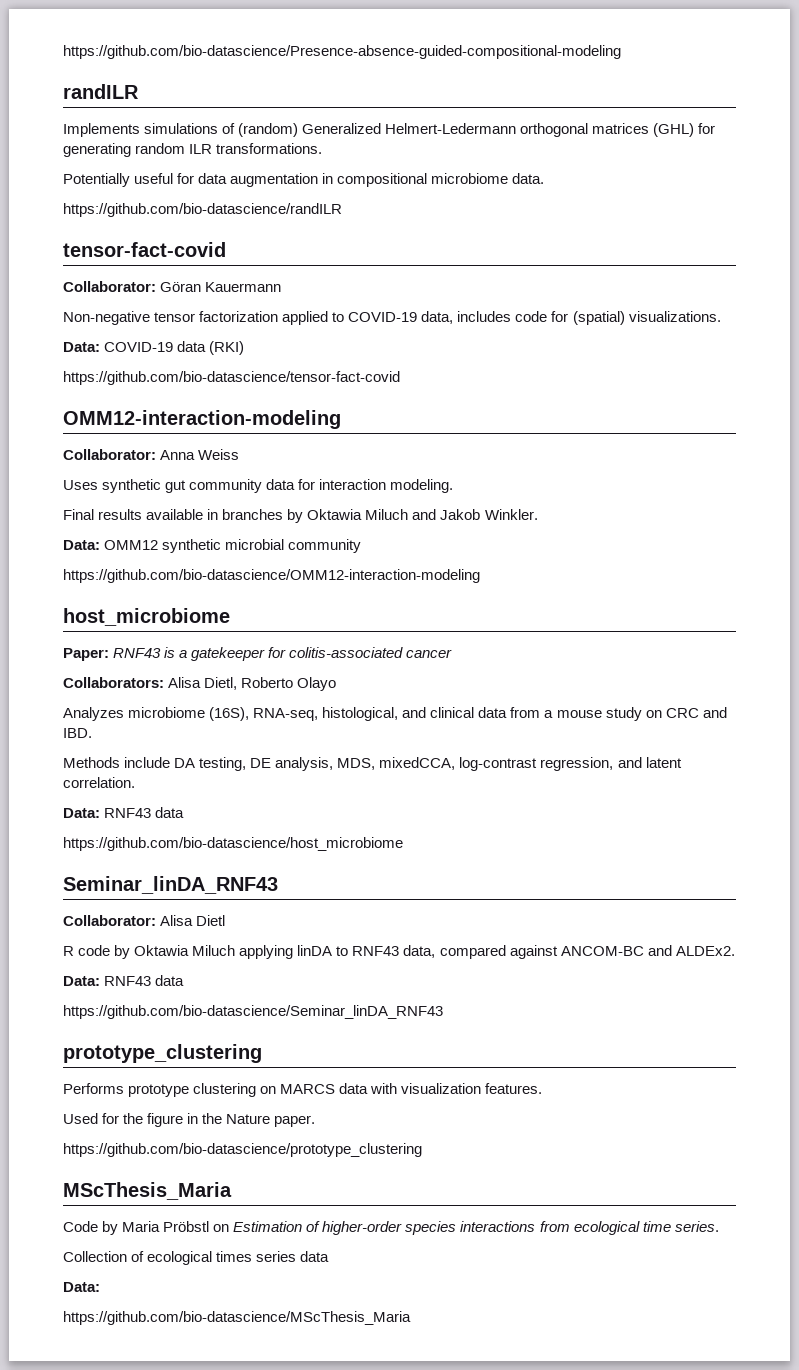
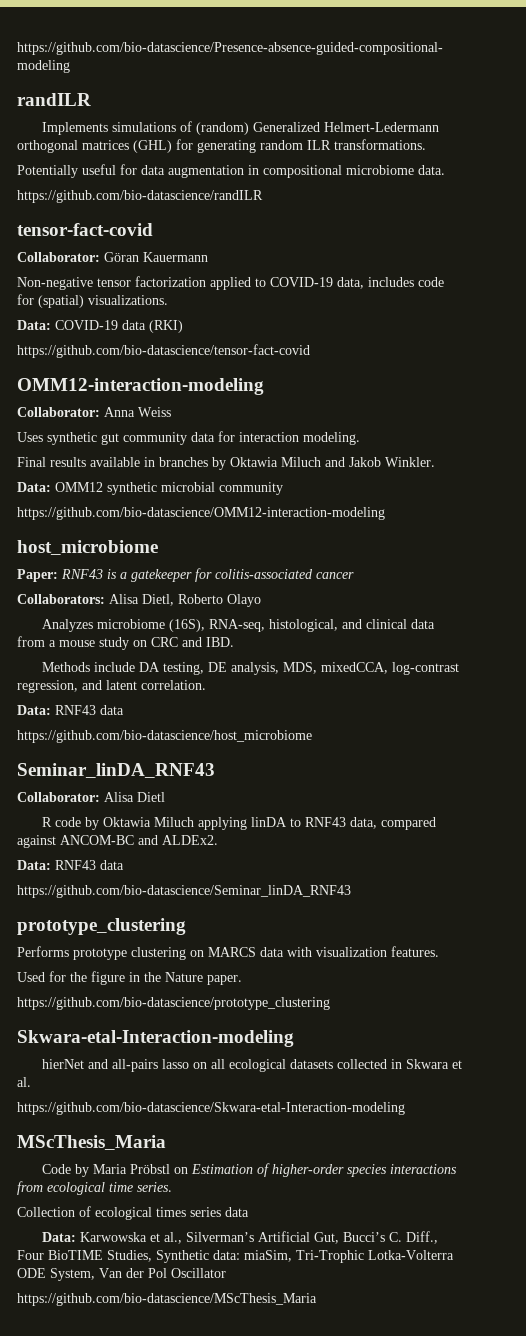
(422, 1150) none -> [17,1030,294,1047] [41,1059,462,1072] [17,1077,31,1087] [17,1102,405,1115] // Skwara-etal-Interaction-modeling // hierNet and all-pairs lasso on all ecological datasets collected in Skwara et al. // https://github.com/bio-datascience/Skwara-etal-Interaction-modeling
(100, 1287) none -> [79,1231,438,1244] [17,1250,454,1263] [17,1268,226,1281] Karwowska et al., Silverman’s Artificial Gut, Bucci’s C. Diff., Four BioTIME Studies, Synthetic data: miaSim, Tri-Trophic Lotka-Volterra ODE System, Van der Pol Oscillator

